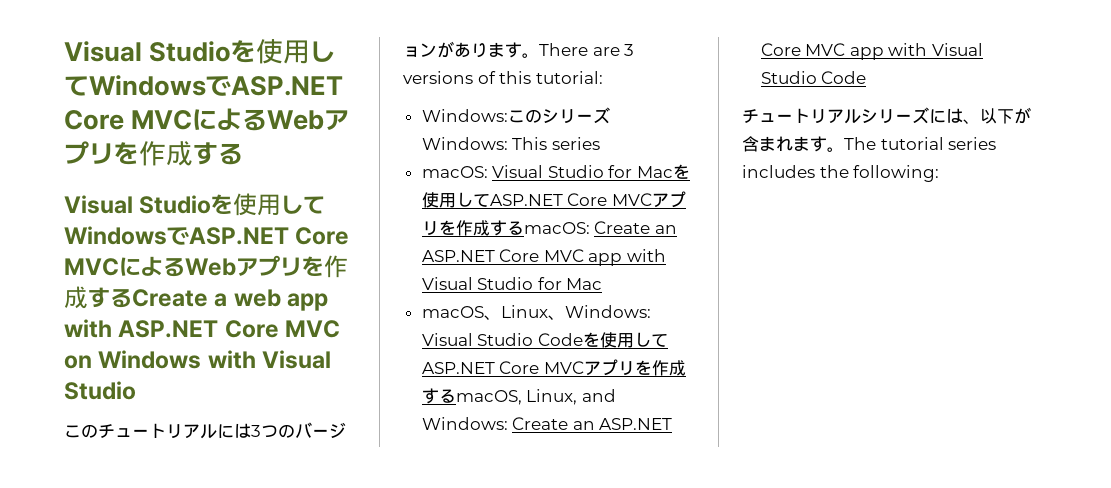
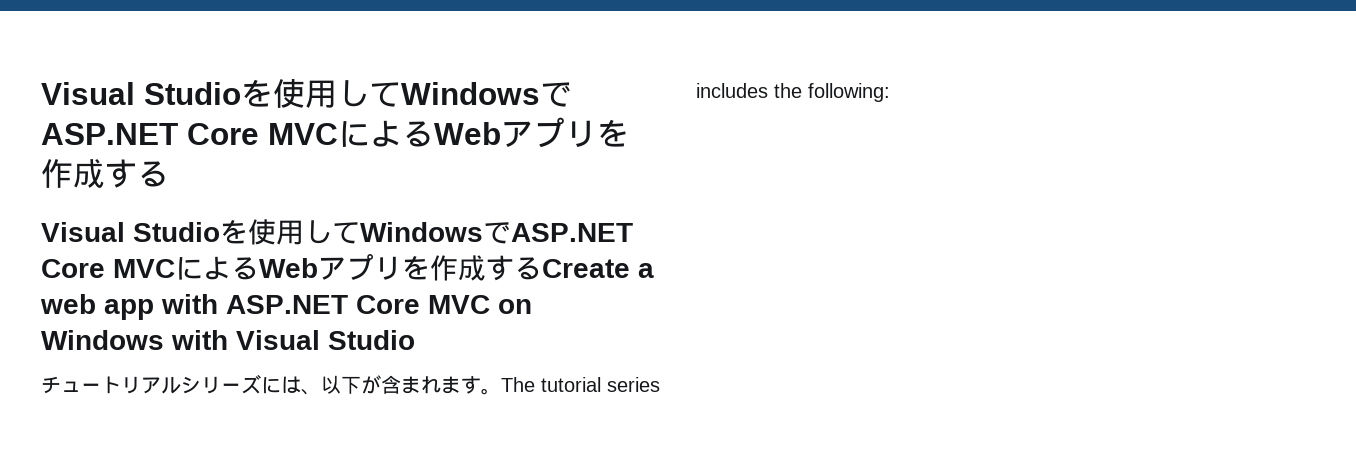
[64,422,346,439] [403,41,635,58] [403,71,603,84] [421,107,610,124] [421,137,600,150] [421,164,691,179] [421,191,686,208] [421,220,677,236] [421,249,667,266] [421,277,603,290] [421,305,651,320] [421,332,668,348] [421,359,686,376] [421,388,616,405] [421,417,673,430] [760,43,984,60] [760,71,867,84] // このチュートリアルには3つのバージョンがあります。There are 3 versions of this tutorial: // Windows:このシリーズWindows: This series // macOS: Visual Studio for Macを使用してASP.NET Core MVCアプリを作成するmacOS: Create an ASP.NET Core MVC app with Visual Studio for Mac // macOS、Linux、Windows: Visual Studio Codeを使用してASP.NET Core MVCアプリを作成するmacOS, Linux, and Windows: Create an ASP.NET Core MVC app with Visual Studio Code -> (415, 340) none

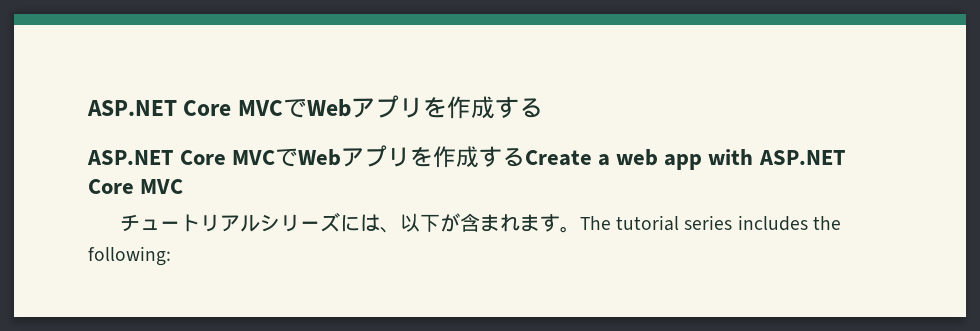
[41,79,572,108] [41,120,434,147] Visual Studioを使用してWindowsでASP.NET Core MVCによる -> [87,99,307,118] ASP.NET Core MVCで
[41,219,633,245] [41,256,259,280] Visual Studioを使用してWindowsでASP.NET Core MVCによる -> [87,148,299,167] ASP.NET Core MVCで
[498,299,532,314] [41,330,415,350] on Windows with Visual Studio -> (184, 186) none

